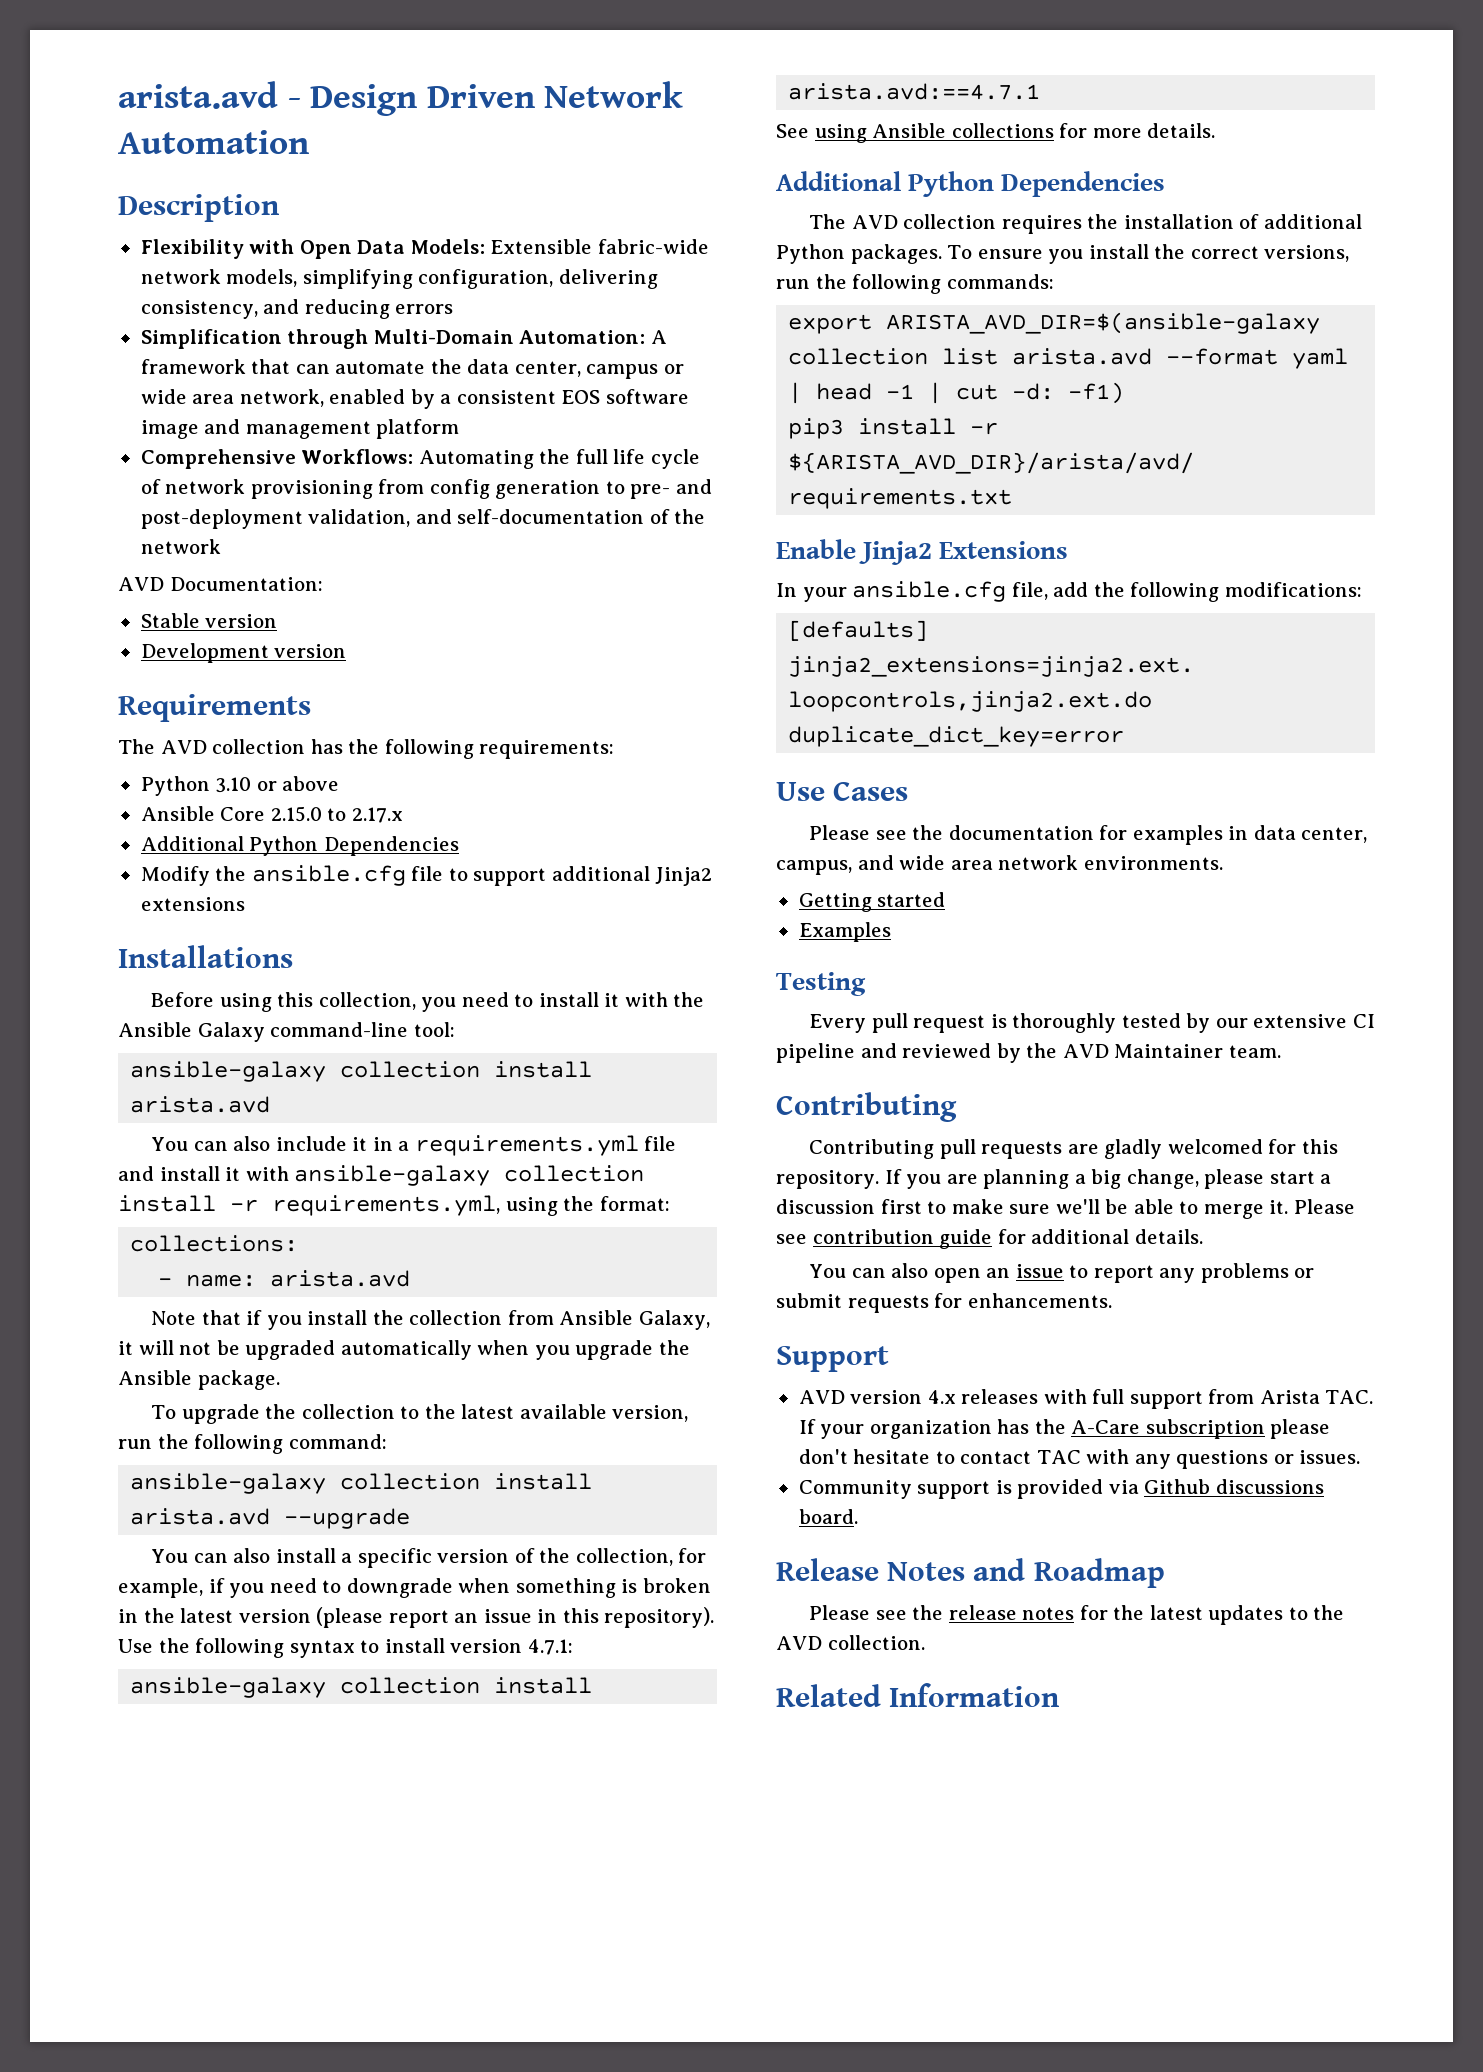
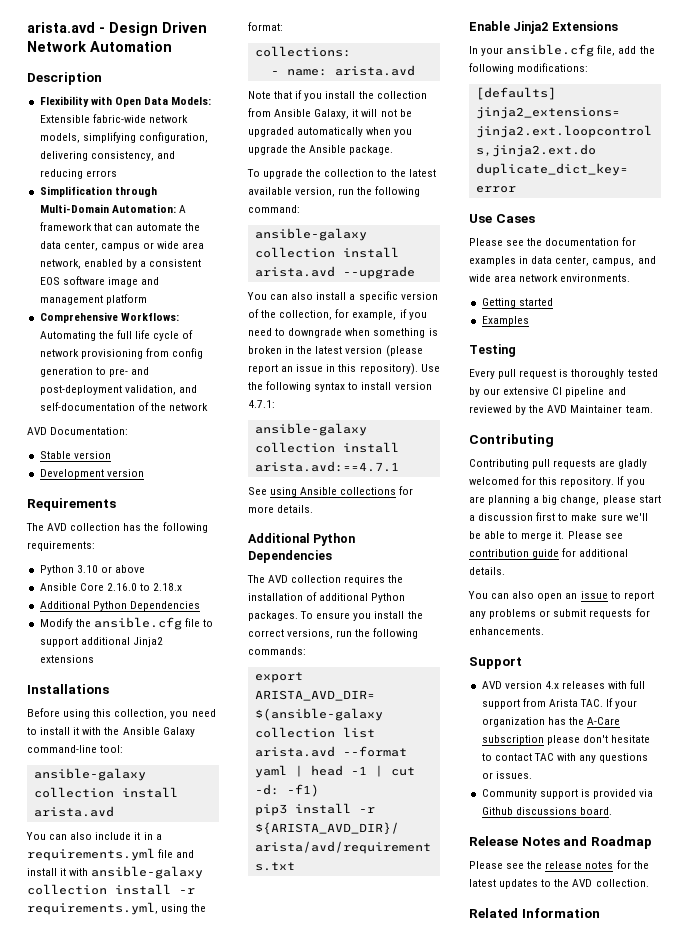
[270,806,403,823] 2.15.0 to 2.17.x -> [106,583,183,591] 2.16.0 to 2.18.x

